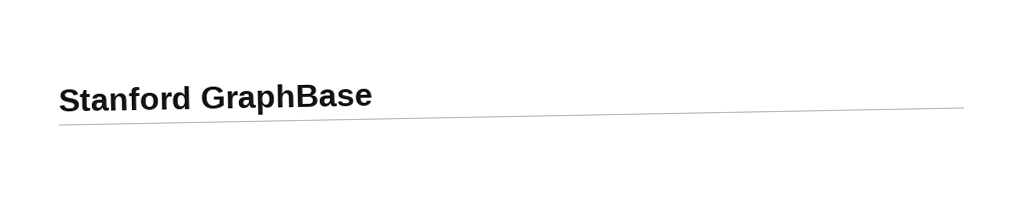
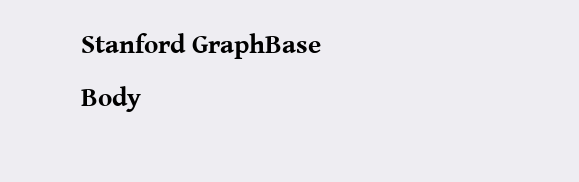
(374, 99) none -> [81,86,141,112] // Body

